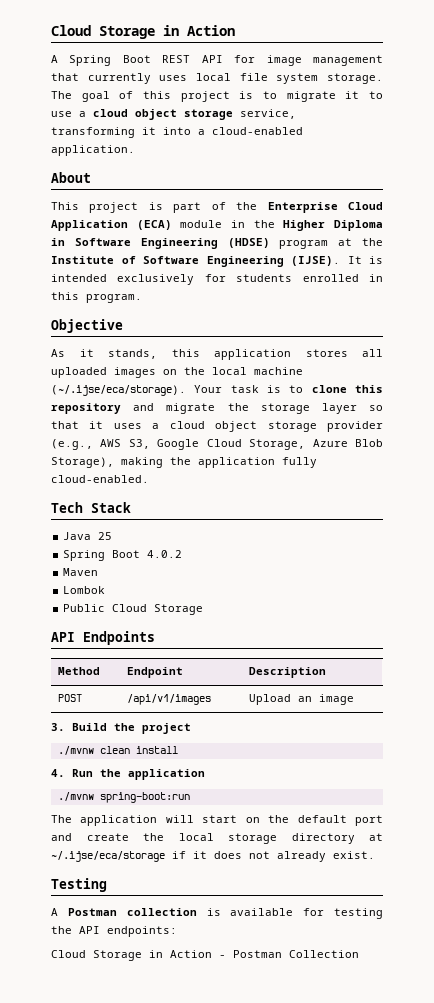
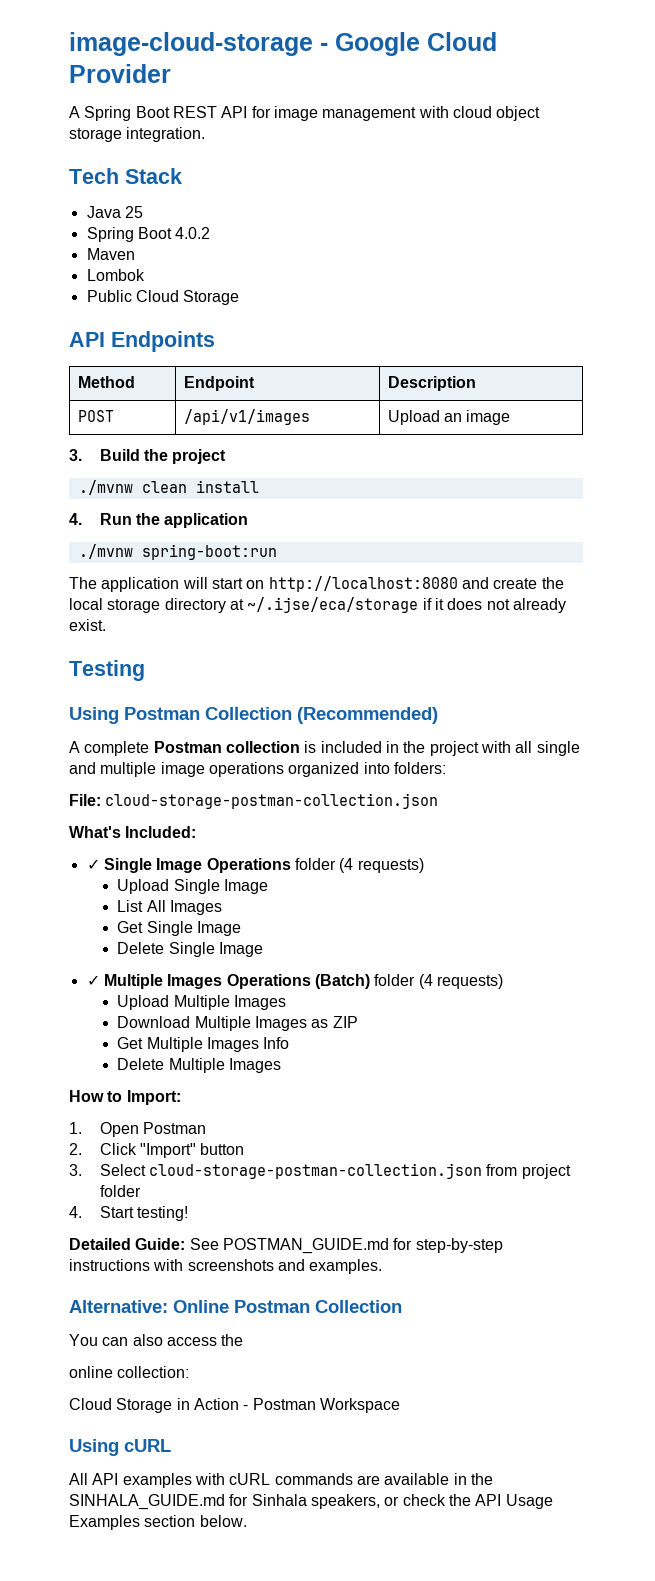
[51,25,235,39] Cloud Storage in Action -> [69,32,497,56] [69,64,171,83] image-cloud-storage - Google Cloud Provider
[51,73,383,84] [51,91,383,102] [51,109,296,120] [51,127,303,138] [51,145,135,156] [51,172,91,183] [51,202,383,213] [51,220,383,231] [51,238,383,249] [51,256,383,267] [51,274,383,285] [51,292,142,303] [51,319,123,333] [51,349,383,360] [51,367,303,378] [51,385,383,396] [51,403,383,414] [51,421,383,432] [51,439,383,450] [51,457,317,468] [51,475,149,483] that currently uses local file system storage. The goal of this project is to migrate it to use a cloud object storage service, transforming it into a cloud-enabled application. // About // This project is part of the Enterprise Cloud Application (ECA) module in the Higher Diploma in Software Engineering (HDSE) program at the Institute of Software Engineering (IJSE). It is intended exclusively for students enrolled in this program. // Objective // As it stands, this application stores all uploaded images on the local machine (~/.ijse/eca/storage). Your task is to clone this repository and migrate the storage layer so that it uses a cloud object storage provider (e.g., AWS S3, Google Cloud Storage, Azure Blob Storage), making the application fully cloud-enabled. -> [418,106,541,121] [69,127,206,142] with cloud object storage integration.
[268,815,383,826] the default port -> [268,576,458,592] http://localhost:8080
[51,908,58,916] // A -> [69,707,438,724] [69,741,150,756] // Using Postman Collection (Recommended) // A complete
[230,908,384,919] [51,926,177,937] available for testing the API endpoints: -> [320,741,580,756] [69,762,446,777] [69,793,439,809] [69,826,197,838] [86,858,424,873] [117,879,268,894] [117,900,222,915] [117,921,241,936] [117,942,263,957] [86,974,503,989] [117,995,286,1010] [117,1016,358,1031] [117,1037,290,1052] [117,1058,281,1073] [69,1090,181,1105] [69,1122,206,1137] [69,1143,245,1158] [69,1163,571,1179] [99,1185,141,1197] [69,1206,188,1221] [69,1238,503,1254] [69,1259,383,1274] [69,1300,402,1313] [69,1334,244,1346] [69,1366,190,1378] included in the project with all single and multiple image operations organized into folders: // File: cloud-storage-postman-collection.json // What's Included: // ✓ Single Image Operations folder (4 requests) // Upload Single Image // List All Images // Get Single Image // Delete Single Image // ✓ Multiple Images Operations (Batch) folder (4 requests) // Upload Multiple Images // Download Multiple Images as ZIP // Get Multiple Images Info // Delete Multiple Images // How to Import: // 1. Open Postman // 2. Click "Import" button // 3. Select cloud-storage-postman-collection.json from project folder // 4. Start testing! // Detailed Guide: See POSTMAN_GUIDE.md for step-by-step instructions with screenshots and examples. // Alternative: Online Postman Collection // You can also access the // online collection:
[289,950,359,958] Collection -> [319,1398,400,1413] [69,1439,171,1456] [69,1473,493,1488] [69,1494,553,1510] [69,1515,247,1530] Workspace // Using cURL // All API examples with cURL commands are available in the SINHALA_GUIDE.md for Sinhala speakers, or check the API Usage Examples section below.

